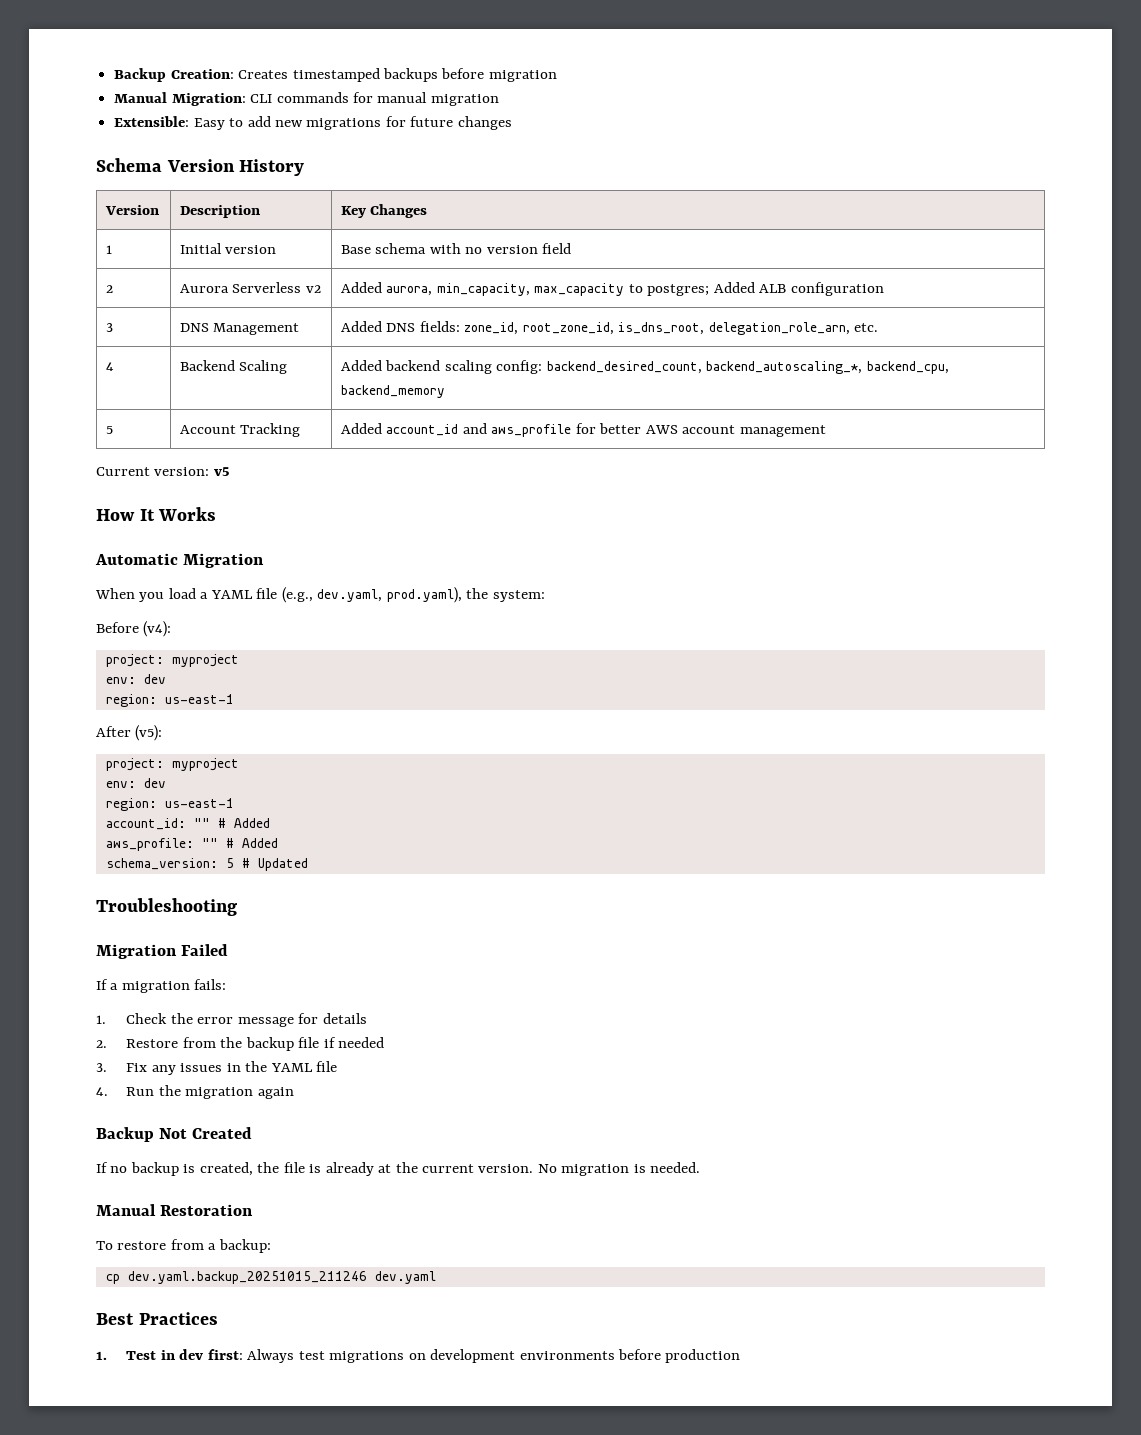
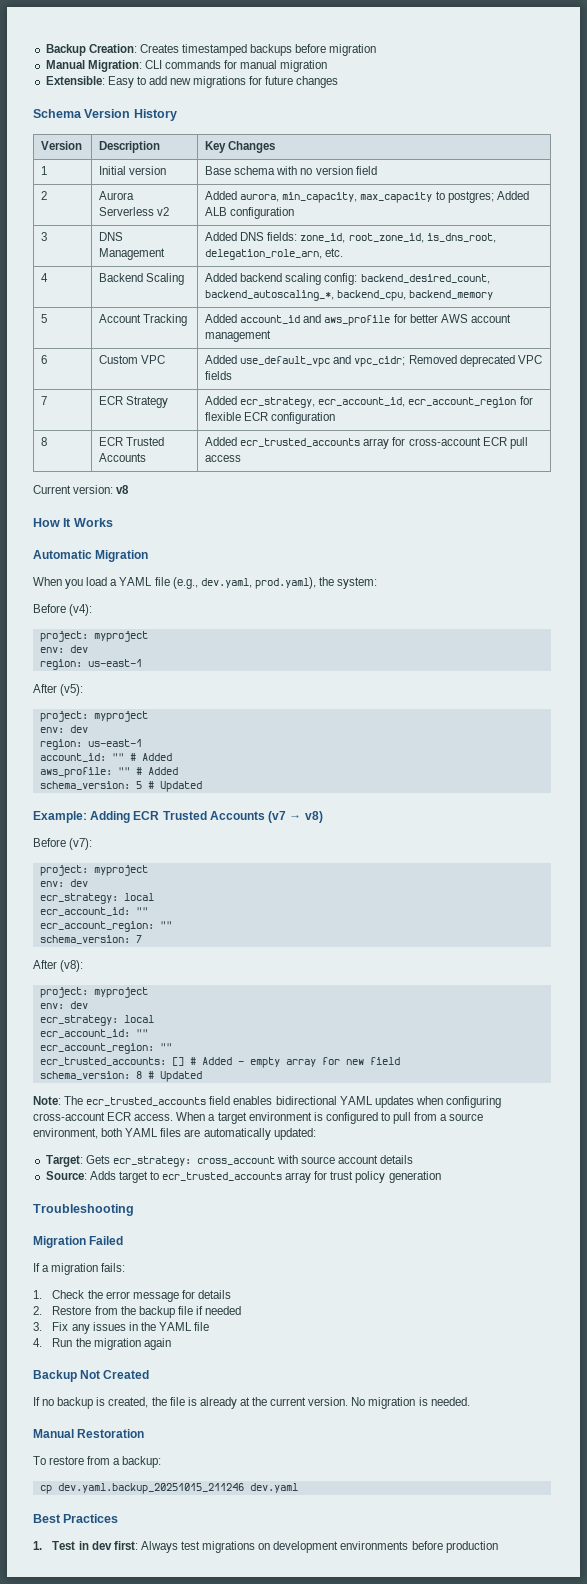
(826, 431) none -> [41,355,48,364] [99,355,166,364] [205,355,542,367] [205,371,233,380] [41,396,48,405] [99,396,169,408] [205,396,533,408] [205,412,336,424] [41,437,48,446] [99,437,165,446] [99,453,147,462] [205,437,528,449] [205,455,242,462] // 6 | Custom VPC | Added use_default_vpc and vpc_cidr; Removed deprecated VPC fields // 7 | ECR Strategy | Added ecr_strategy, ecr_account_id, ecr_account_region for flexible ECR configuration // 8 | ECR Trusted Accounts | Added ecr_trusted_accounts array for cross-account ECR pull access
[213,467,229,476] v5 -> [116,485,130,494] v8
(308, 864) none -> [33,811,323,823] [33,838,93,850] [39,865,148,876] [39,879,88,887] [39,893,154,904] [39,907,148,916] [39,921,172,932] [39,935,142,944] [33,960,84,972] [39,987,148,998] [39,1001,88,1009] [39,1015,154,1026] [39,1029,148,1038] [39,1043,172,1054] [39,1057,400,1068] [39,1071,202,1082] [33,1096,501,1108] [33,1112,484,1124] [33,1128,316,1140] [45,1155,414,1167] [45,1171,441,1183] // Example: Adding ECR Trusted Accounts (v7 → v8) // Before (v7): // project: myproject // env: dev // ecr_strategy: local // ecr_account_id: "" // ecr_account_region: "" // schema_version: 7 // After (v8): // project: myproject // env: dev // ecr_strategy: local // ecr_account_id: "" // ecr_account_region: "" // ecr_trusted_accounts: [] # Added - empty array for new field // schema_version: 8 # Updated // Note: The ecr_trusted_accounts field enables bidirectional YAML updates when configuring cross-account ECR access. When a target environment is configured to pull from a source environment, both YAML files are automatically updated: // Target: Gets ecr_strategy: cross_account with source account details // Source: Adds target to ecr_trusted_accounts array for trust policy generation

